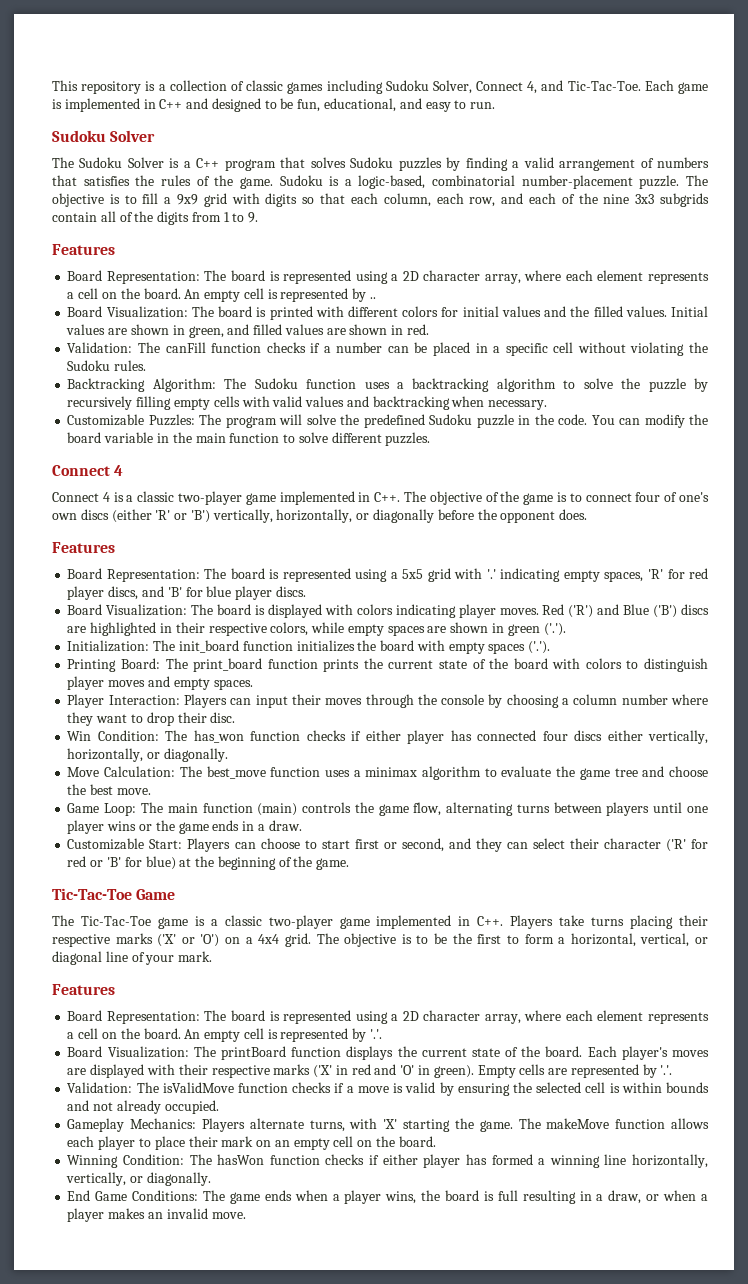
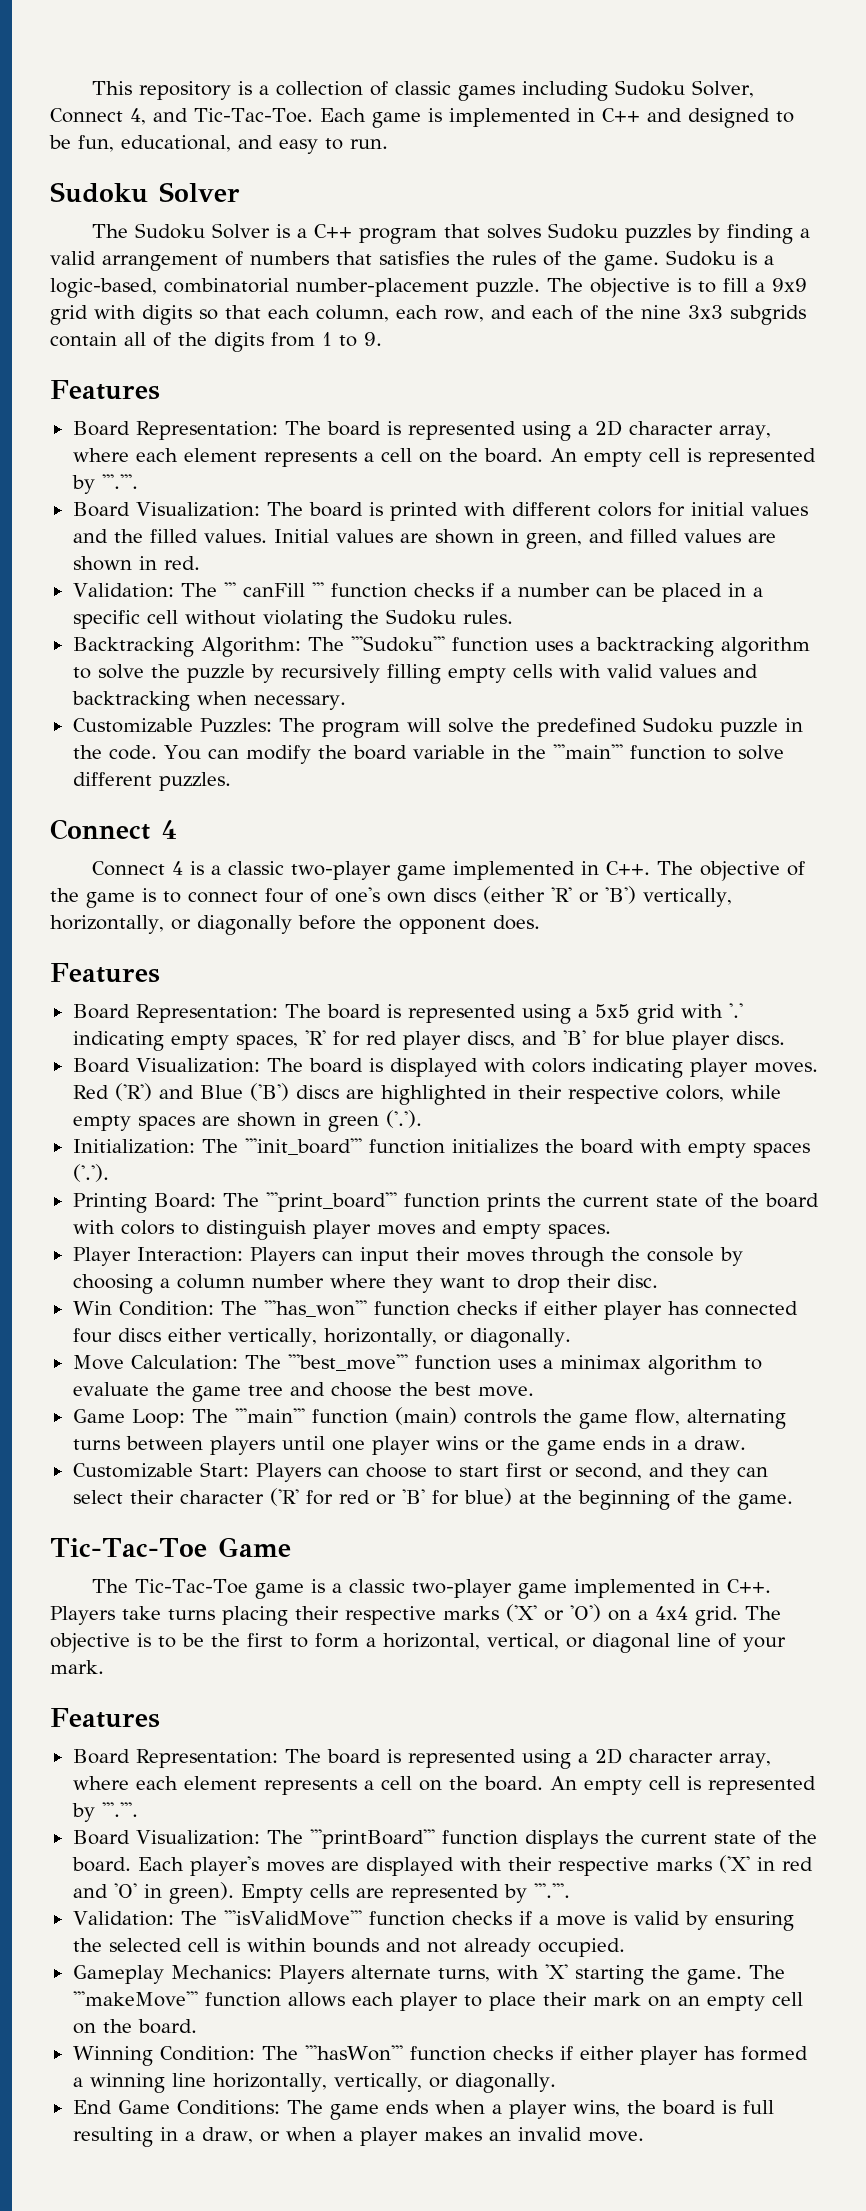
[369,297,376,299] .. -> [101,474,138,489] '''.'''.
[165,342,206,353] canFill -> [223,582,324,597] ''' canFill '''
[254,378,298,389] Sudoku -> [350,636,445,652] '''Sudoku'''
[195,433,226,443] main -> [552,744,623,759] '''main'''
[178,640,239,653] init_board -> [244,1138,362,1155] '''init_board'''
[193,658,263,672] print_board -> [265,1192,397,1212] '''print_board'''
[193,730,244,743] has_won -> [263,1300,367,1317] '''has_won'''
[206,766,266,779] best_move -> [287,1354,408,1371] '''best_move'''
[167,803,198,813] main -> [234,1408,305,1423] '''main'''
[369,1029,382,1039] [67,1046,286,1060] '.'. // Board Visualization: The printBoard -> [101,1802,138,1817] [72,1829,435,1849] '''.'''. // Board Visualization: The '''printBoard'''
[660,1065,673,1075] [67,1082,234,1093] '.'. // Validation: The isValidMove -> [533,1883,570,1898] [72,1910,362,1926] '''.'''. // Validation: The '''isValidMove'''
[546,1118,610,1129] makeMove -> [72,1991,198,2007] '''makeMove'''
[217,1154,265,1165] hasWon -> [304,2045,403,2061] '''hasWon'''

